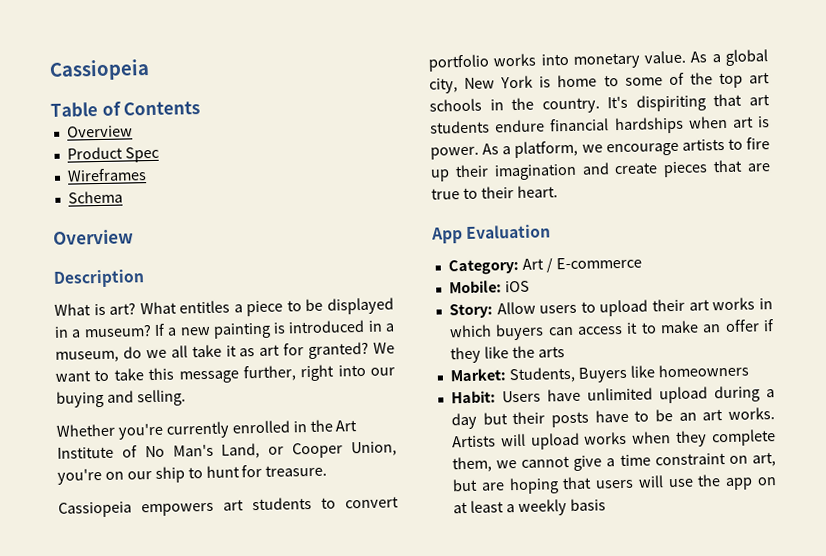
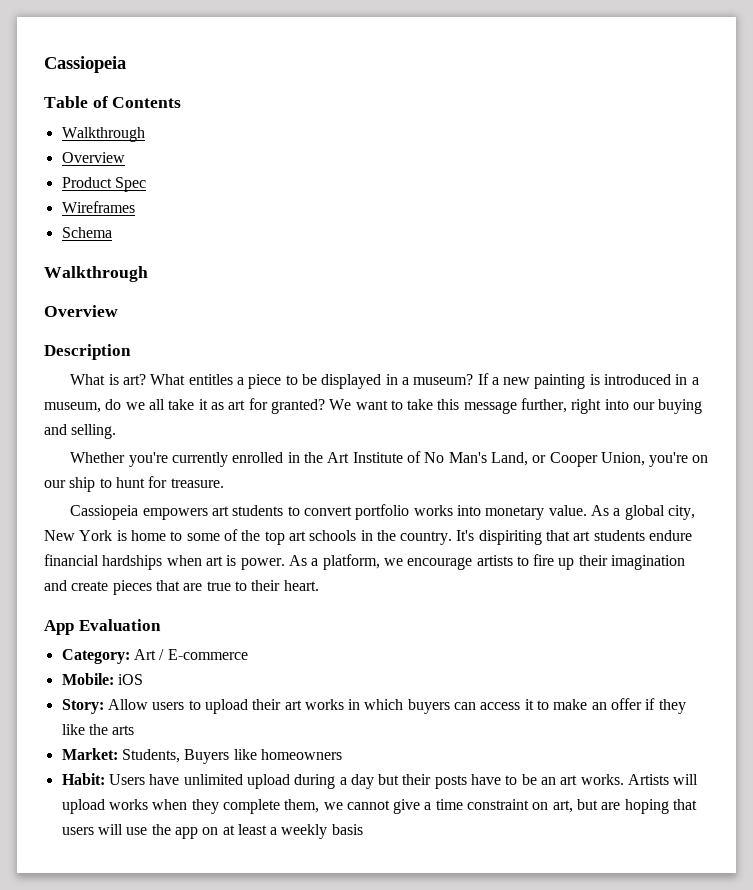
(201, 108) none -> [61,127,145,142] // Walkthrough
(123, 197) none -> [44,266,148,282] // Walkthrough

